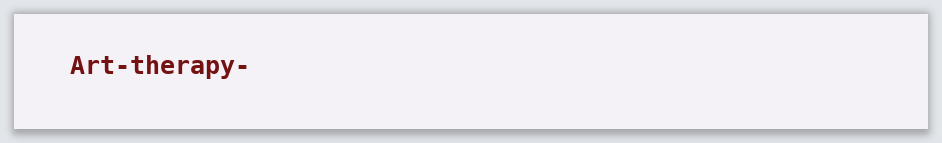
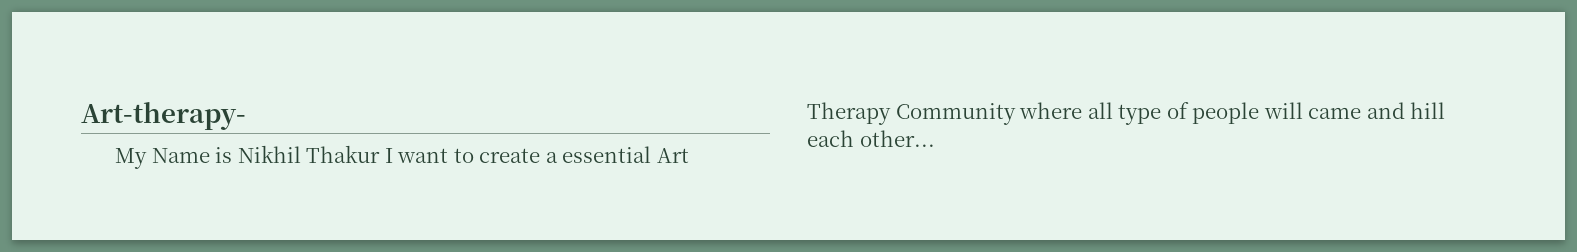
(250, 67) none -> [115,145,689,169] [807,102,1446,125] [807,130,935,147] // My Name is Nikhil Thakur I want to create a essential Art Therapy Community where all type of people will came and hill each other...

